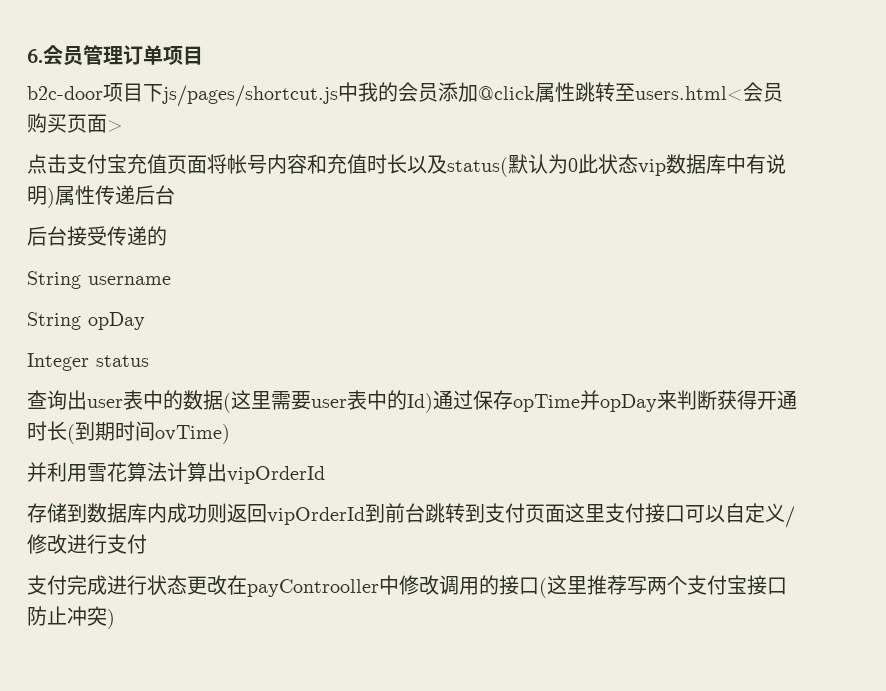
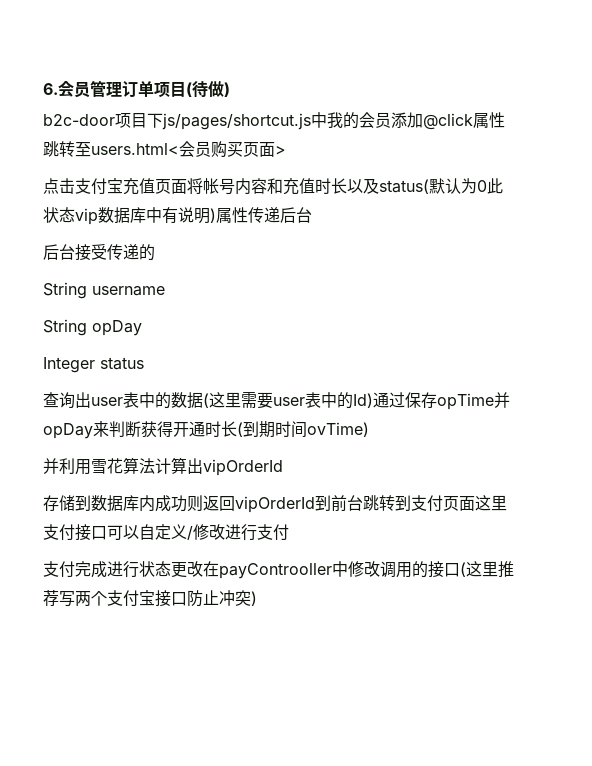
(203, 55) none -> [186,81,230,97] (待做)

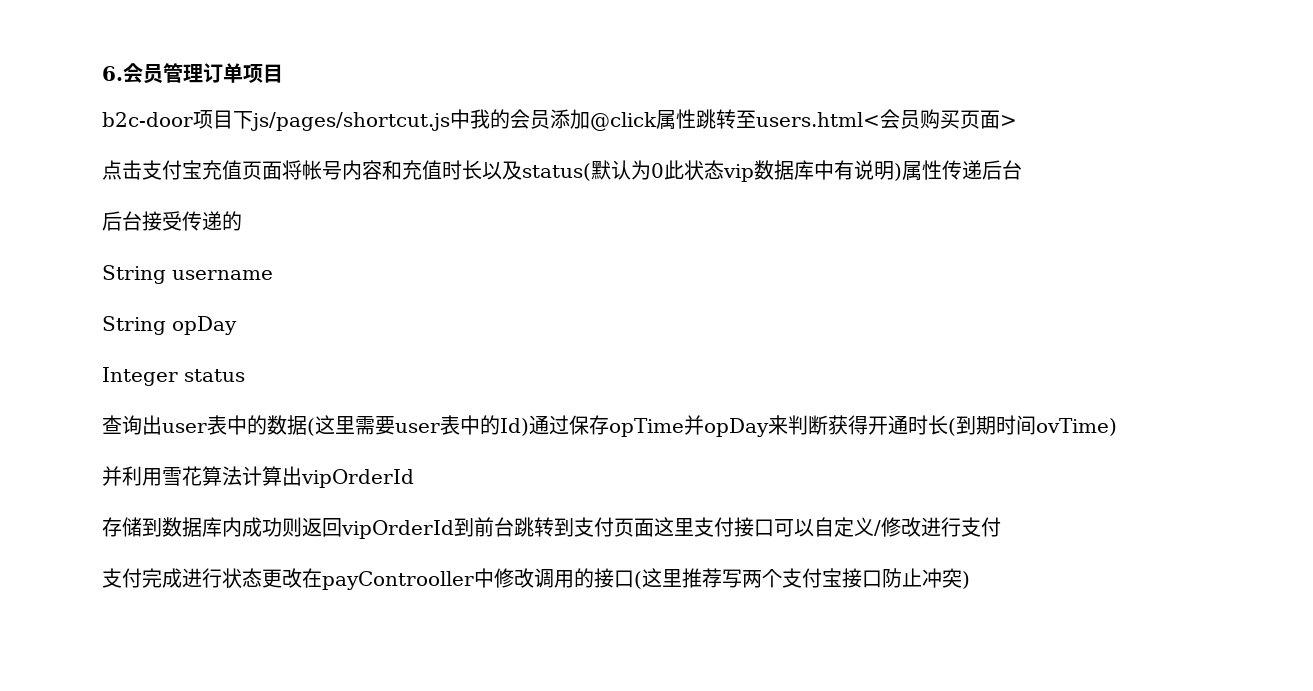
[186,81,230,97] (待做) -> (283, 73) none

